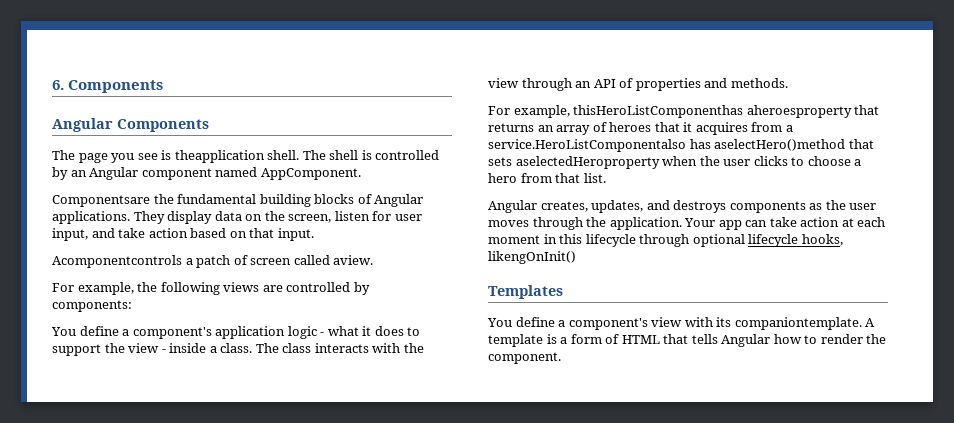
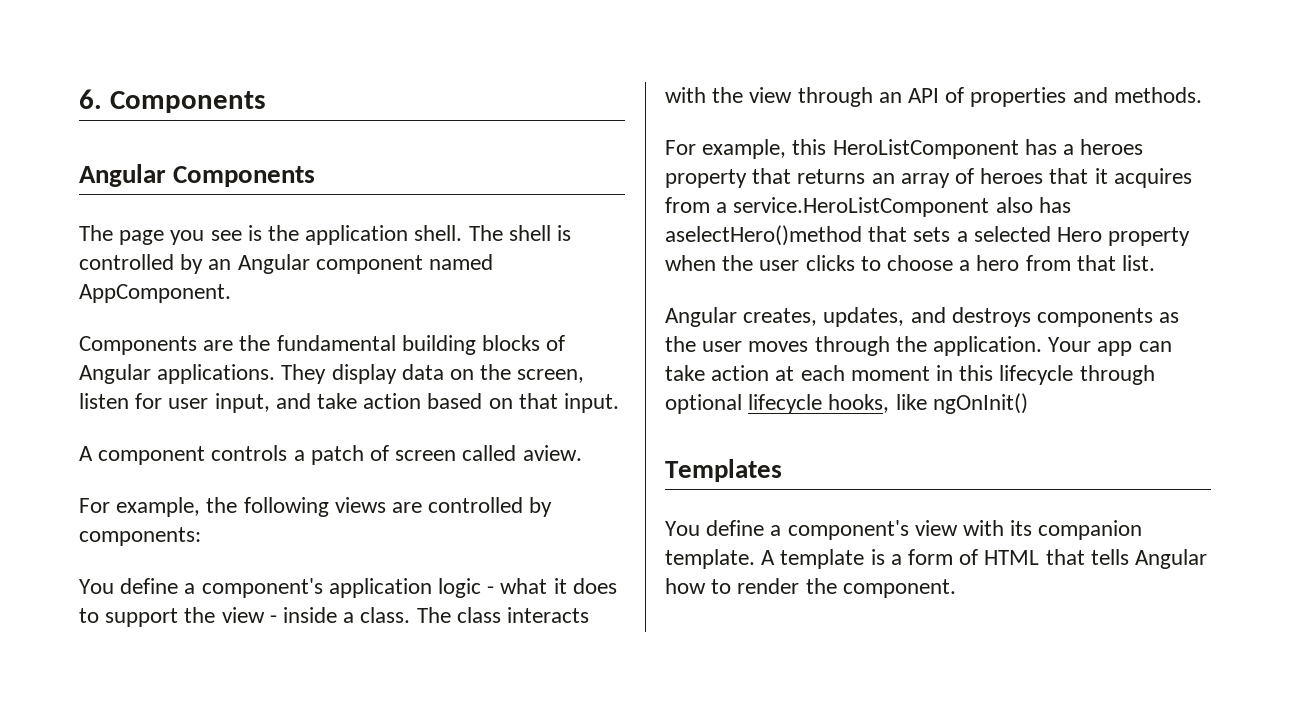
[174,150,265,163] theapplication -> [268,225,409,245] the application
[52,195,150,207] Componentsare -> [79,336,234,355] Components are
[52,255,182,268] Acomponentcontrols -> [79,445,288,465] A component controls
[573,105,852,118] thisHeroListComponenthas aheroesproperty -> [792,139,1144,159] [665,169,747,188] this HeroListComponent has a heroes property
[488,139,686,152] service.HeroListComponentalso -> [733,197,1033,217] service.HeroListComponent also
[515,156,660,169] aselectedHeroproperty -> [956,226,1191,246] a selected Hero property
[488,251,576,264] likengOnInit() -> [895,393,1028,414] like ngOnInit()
[734,317,862,330] companiontemplate. -> [1038,520,1143,540] [665,549,755,569] companion template.

